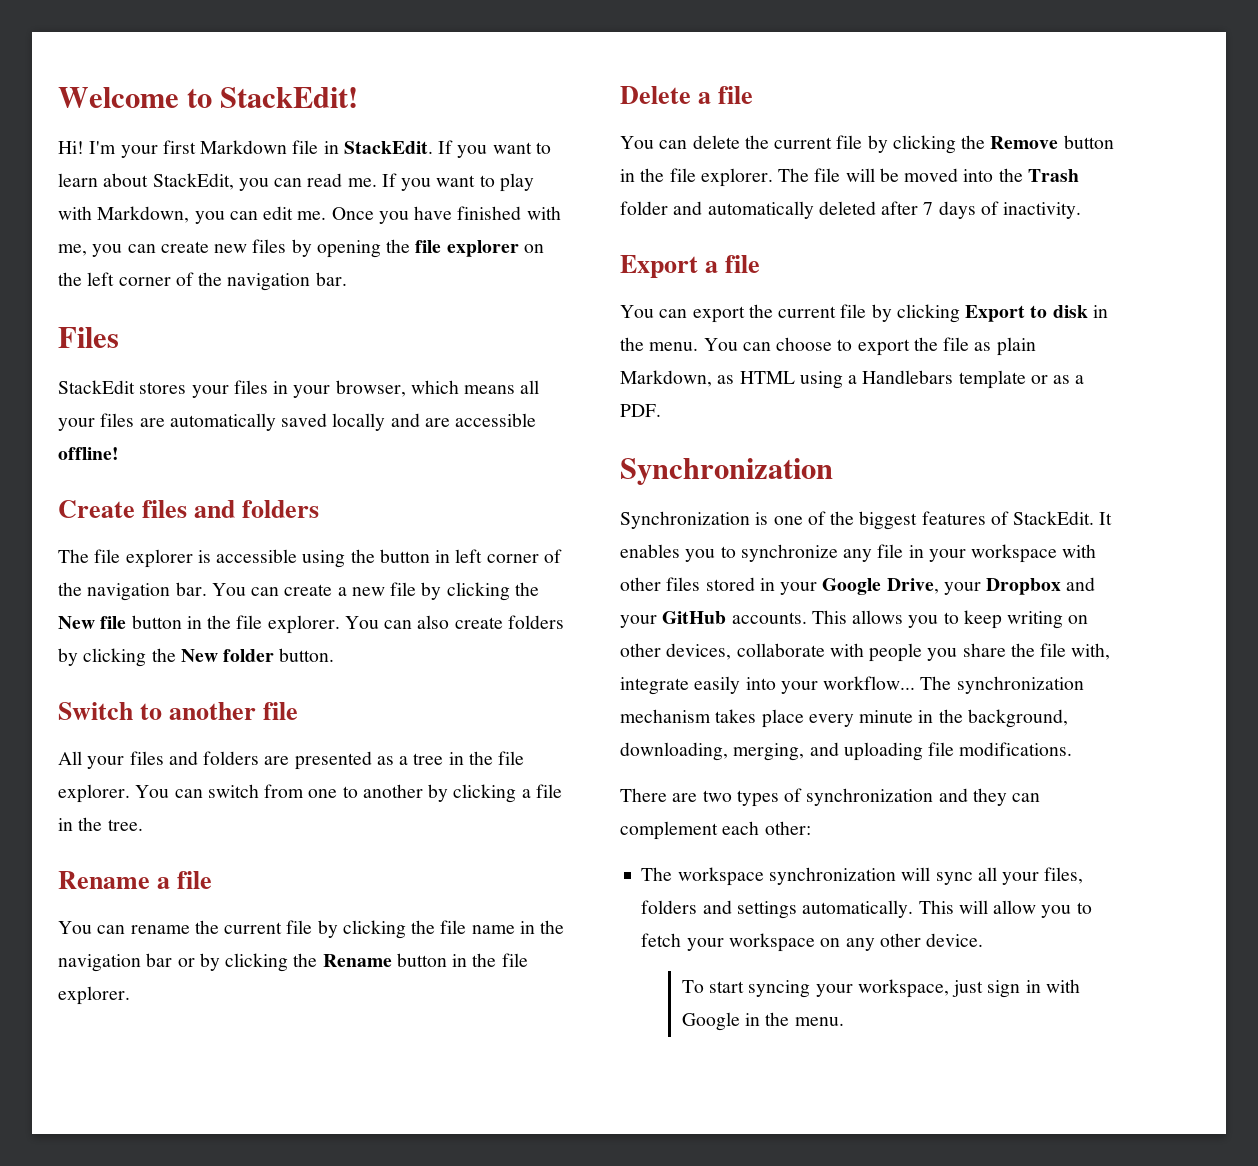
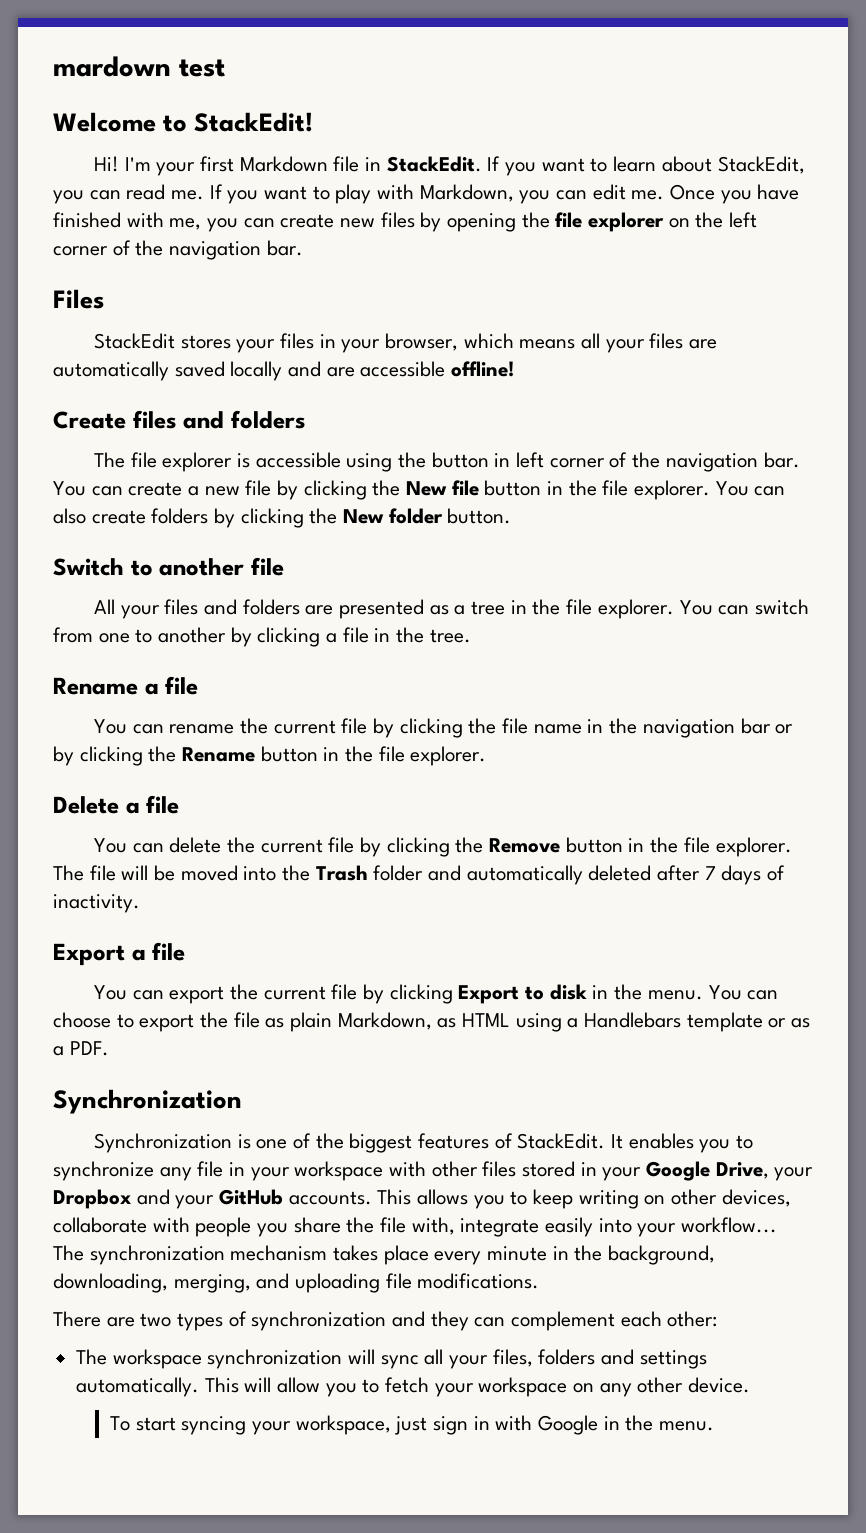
(58, 97) none -> [53,56,225,77] mardown test //

